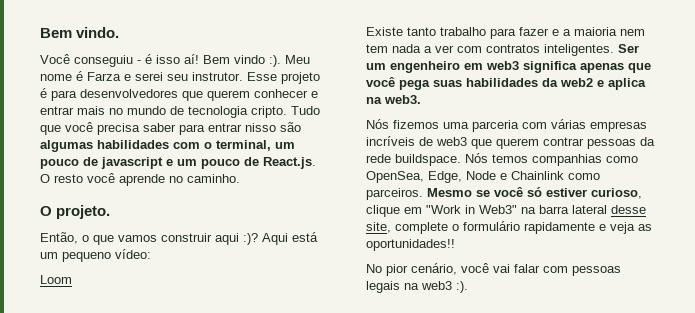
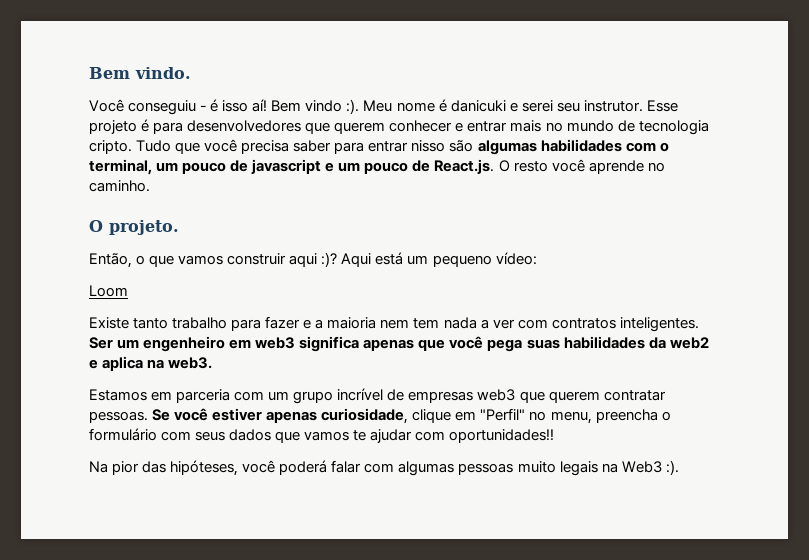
[87,72,121,81] Farza -> [450,100,506,112] danicuki
[366,119,647,132] [366,136,655,149] [366,153,638,166] [366,171,600,183] [366,187,642,200] [366,205,646,217] [366,221,652,234] [366,239,455,251] [366,263,621,276] Nós fizemos uma parceria com várias empresas incríveis de web3 que querem contrar pessoas da rede buildspace. Nós temos companhias como OpenSea, Edge, Node e Chainlink como parceiros. Mesmo se você só estiver curioso, clique em "Work in Web3" na barra lateral desse site, complete o formulário rapidamente e veja as oportunidades!! // No pior cenário, você vai falar com pessoas -> [89,388,666,404] [89,408,671,424] [89,428,555,443] [89,460,556,476] Estamos em parceria com um grupo incrível de empresas web3 que querem contratar pessoas. Se você estiver apenas curiosidade, clique em "Perfil" no menu, preencha o formulário com seus dados que vamos te ajudar com oportunidades!! // Na pior das hipóteses, você poderá falar com algumas pessoas muito
[421,281,452,290] web3 -> [621,461,662,473] Web3

